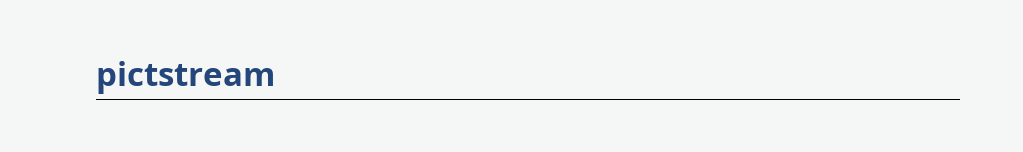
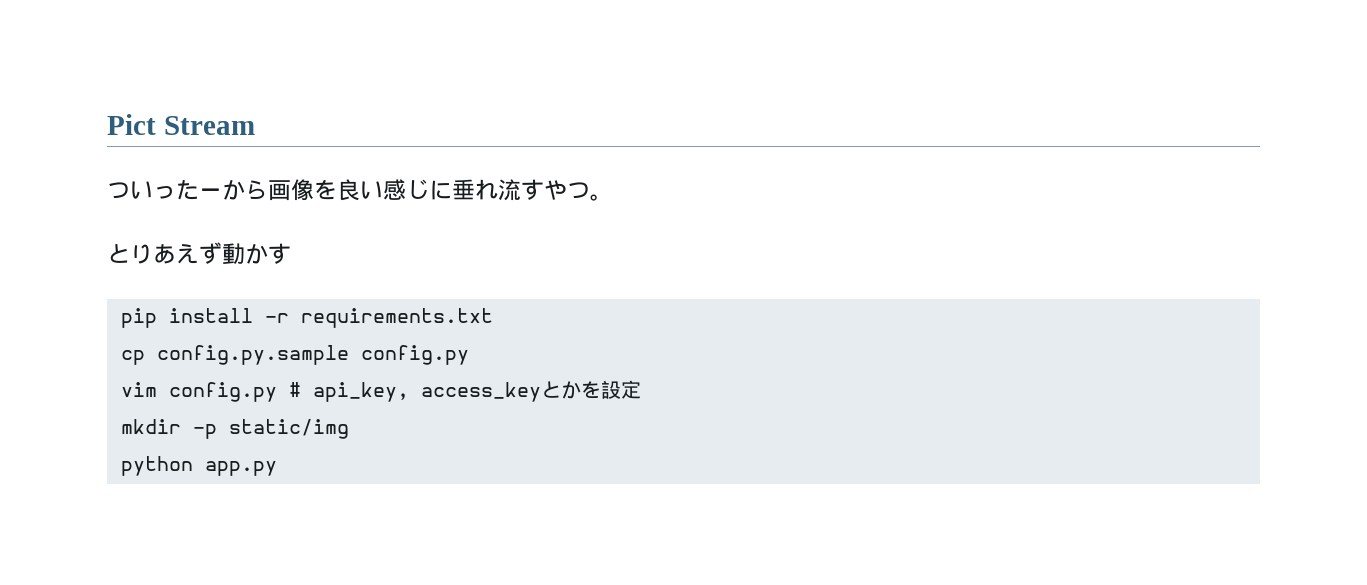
[96,61,275,94] pictstream -> [107,114,255,135] [107,179,613,201] [107,242,291,265] [120,308,493,328] [120,345,469,365] [120,380,641,402] [120,419,349,439] [120,456,277,476] Pict Stream // ついったーから画像を良い感じに垂れ流すやつ。 // とりあえず動かす // pip install -r requirements.txt // cp config.py.sample config.py // vim config.py # api_key, access_keyとかを設定 // mkdir -p static/img // python app.py

